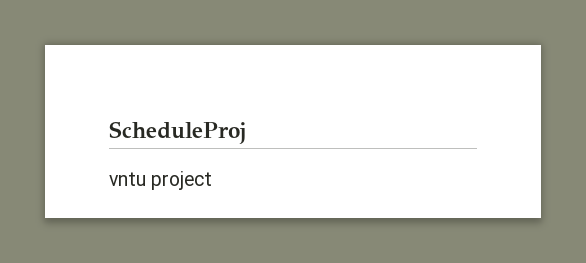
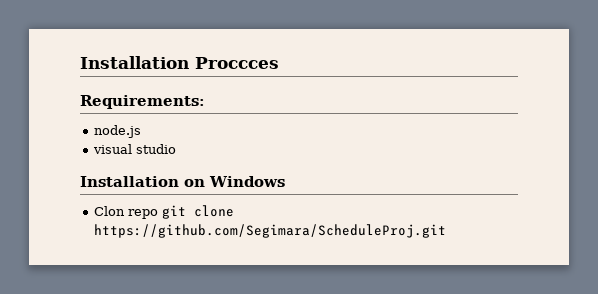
[109,121,245,144] [109,171,213,190] ScheduleProj // vntu project -> [80,56,279,69] [80,95,205,109] [94,125,142,138] [93,144,177,154] [80,176,285,187] [94,205,235,219] [94,224,447,238] Installation Proccces // Requirements: // node.js // visual studio // Installation on Windows // Clon repo git clone https://github.com/Segimara/ScheduleProj.git

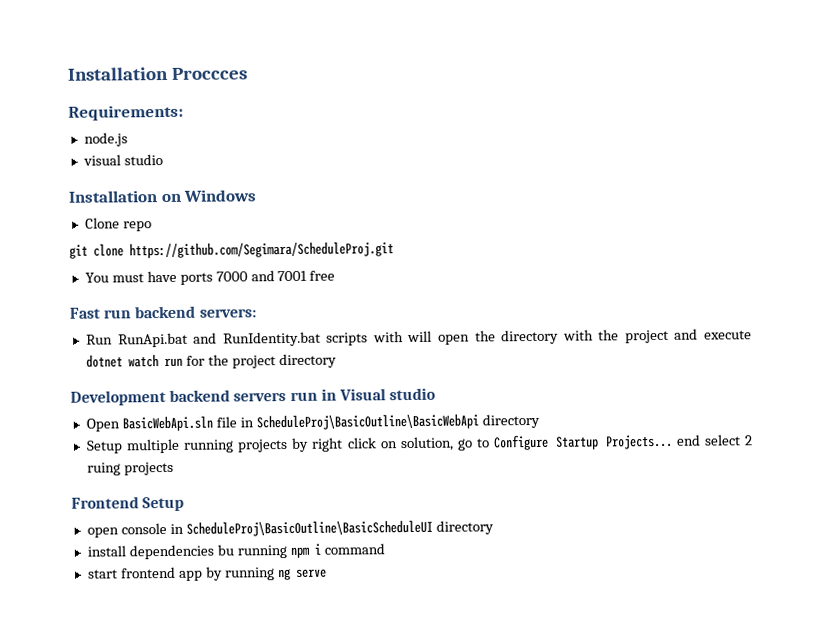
[94,206,126,216] Clon -> [84,217,120,229] Clone
(159, 214) none -> (152, 226) //
(447, 231) none -> [84,270,336,285] [69,305,256,319] [85,328,753,348] [85,353,337,369] [70,387,437,406] [85,413,540,432] [85,434,753,454] [86,461,174,476] [71,496,185,512] [86,519,494,538] [86,543,385,560] [87,566,327,581] // You must have ports 7000 and 7001 free // Fast run backend servers: // Run RunApi.bat and RunIdentity.bat scripts with will open the directory with the project and execute dotnet watch run for the project directory // Development backend servers run in Visual studio // Open BasicWebApi.sln file in ScheduleProj\BasicOutline\BasicWebApi directory // Setup multiple running projects by right click on solution, go to Configure Startup Projects... end select 2 ruing projects // Frontend Setup // open console in ScheduleProj\BasicOutline\BasicScheduleUI directory // install dependencies bu running npm i command // start frontend app by running ng serve

